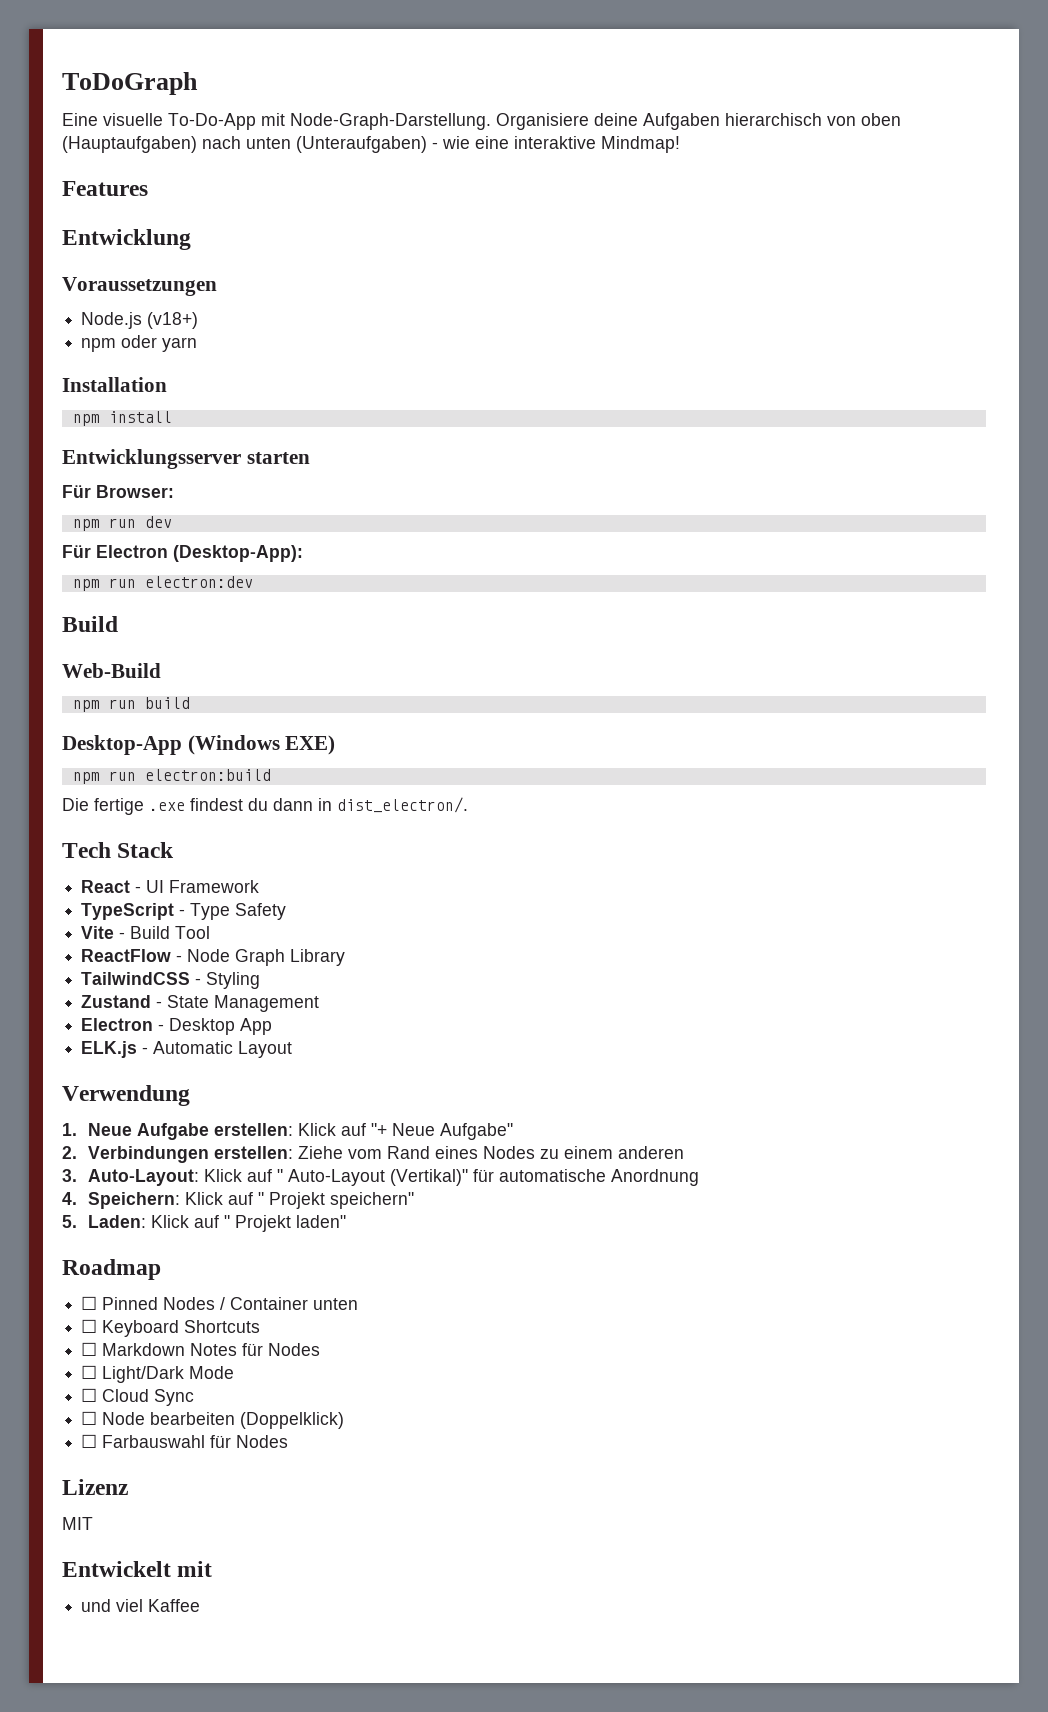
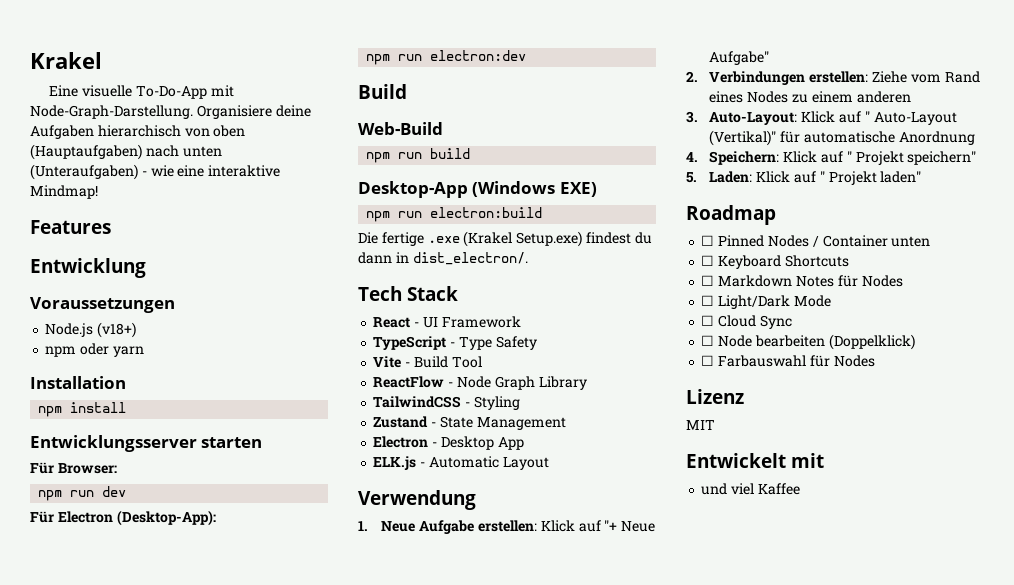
[62,72,198,95] ToDoGraph -> [30,52,102,69] Krakel
(185, 806) none -> [463,231,583,247] (Krakel Setup.exe)

